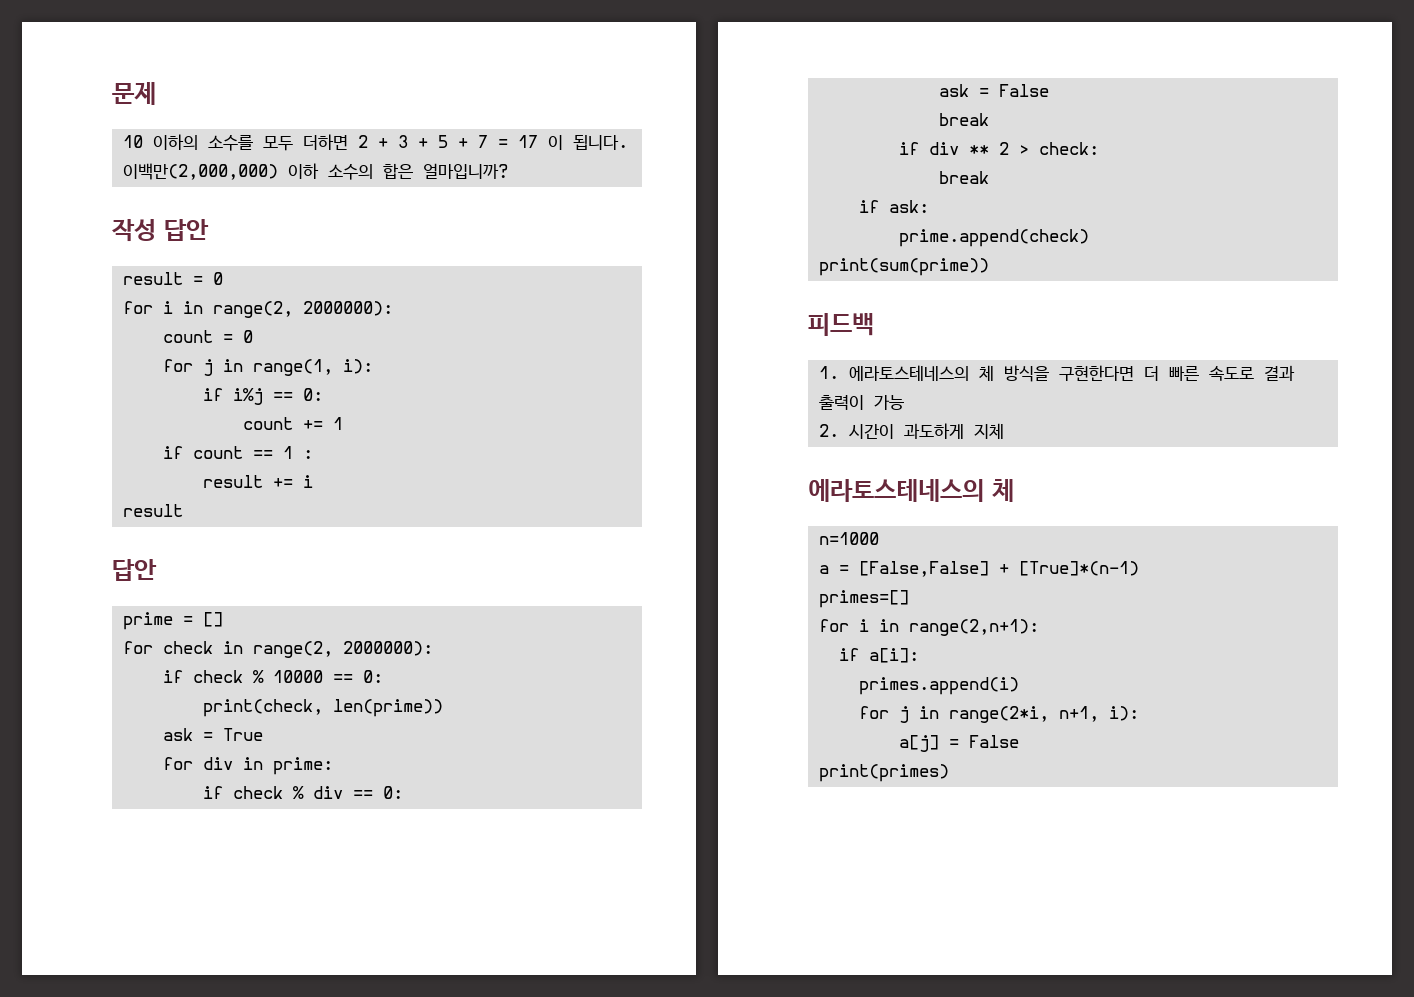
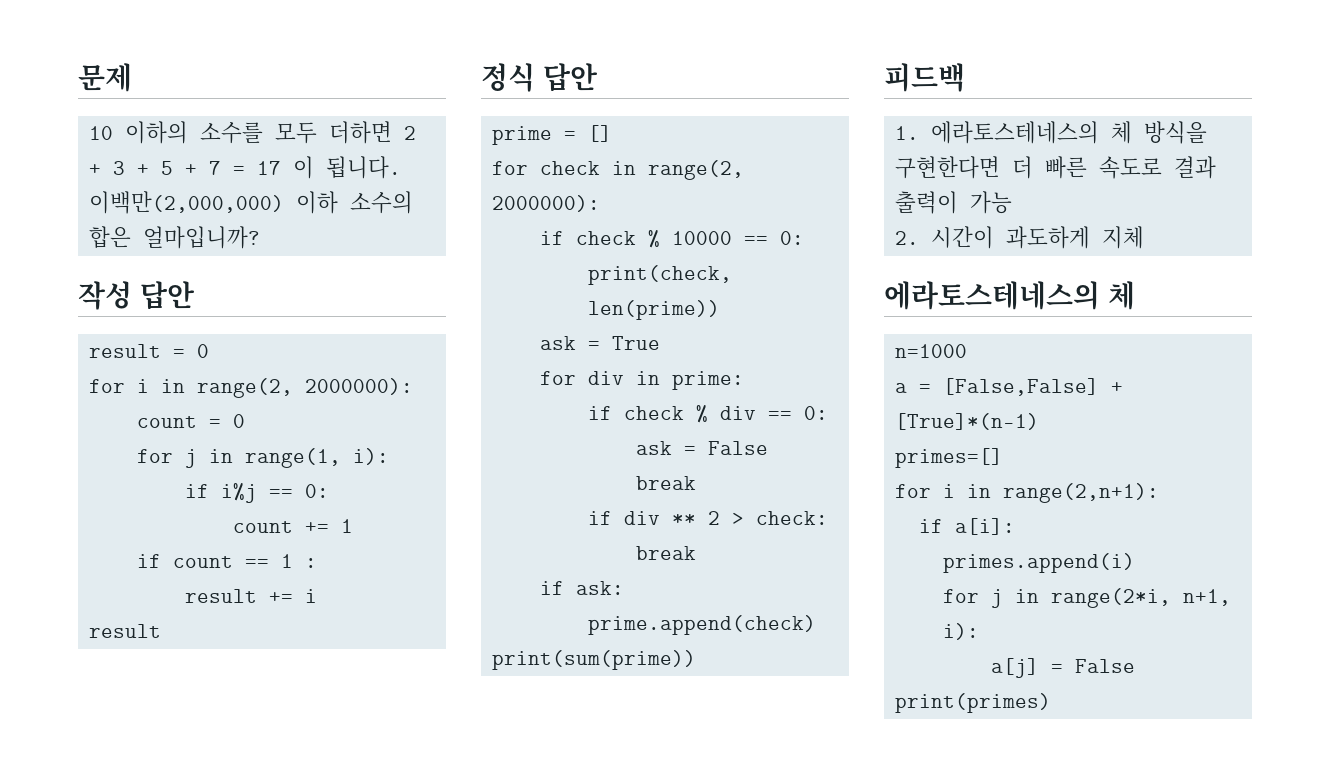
(183, 510) none -> [481,63,535,92] 정식

